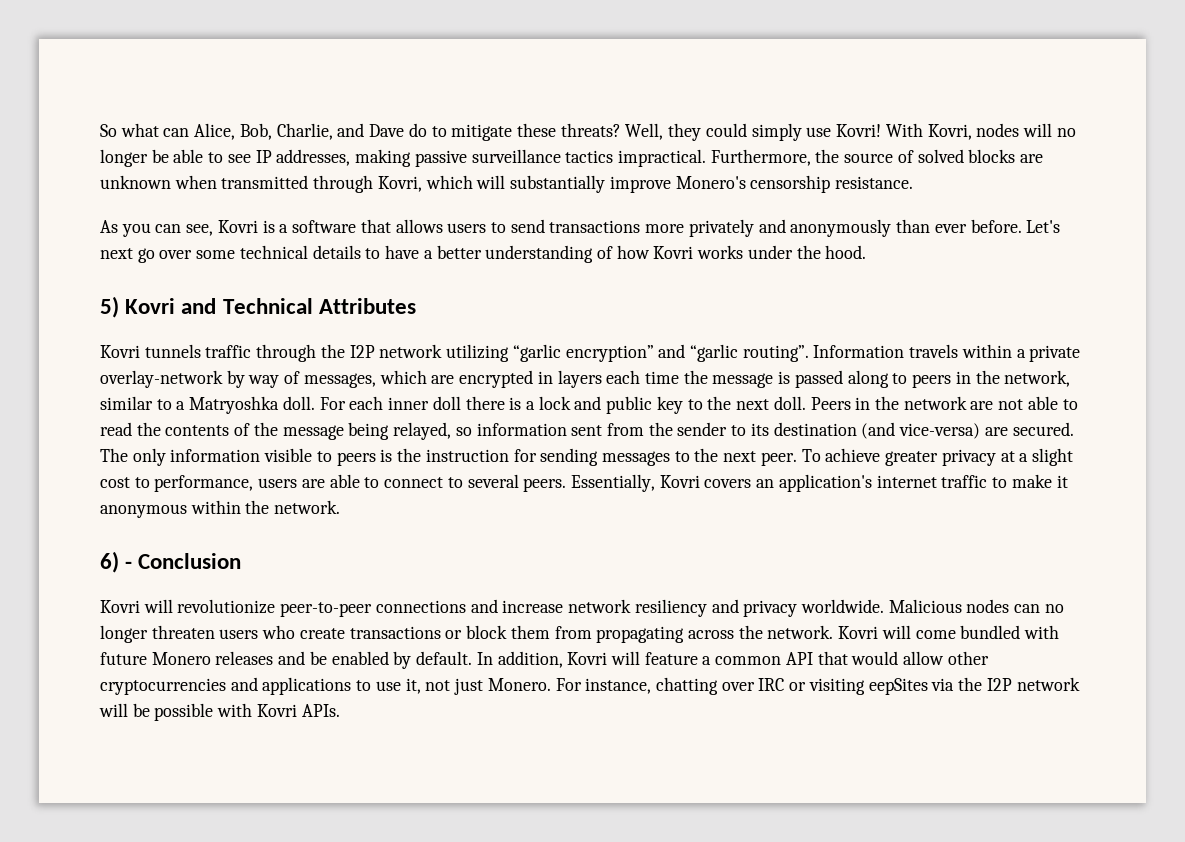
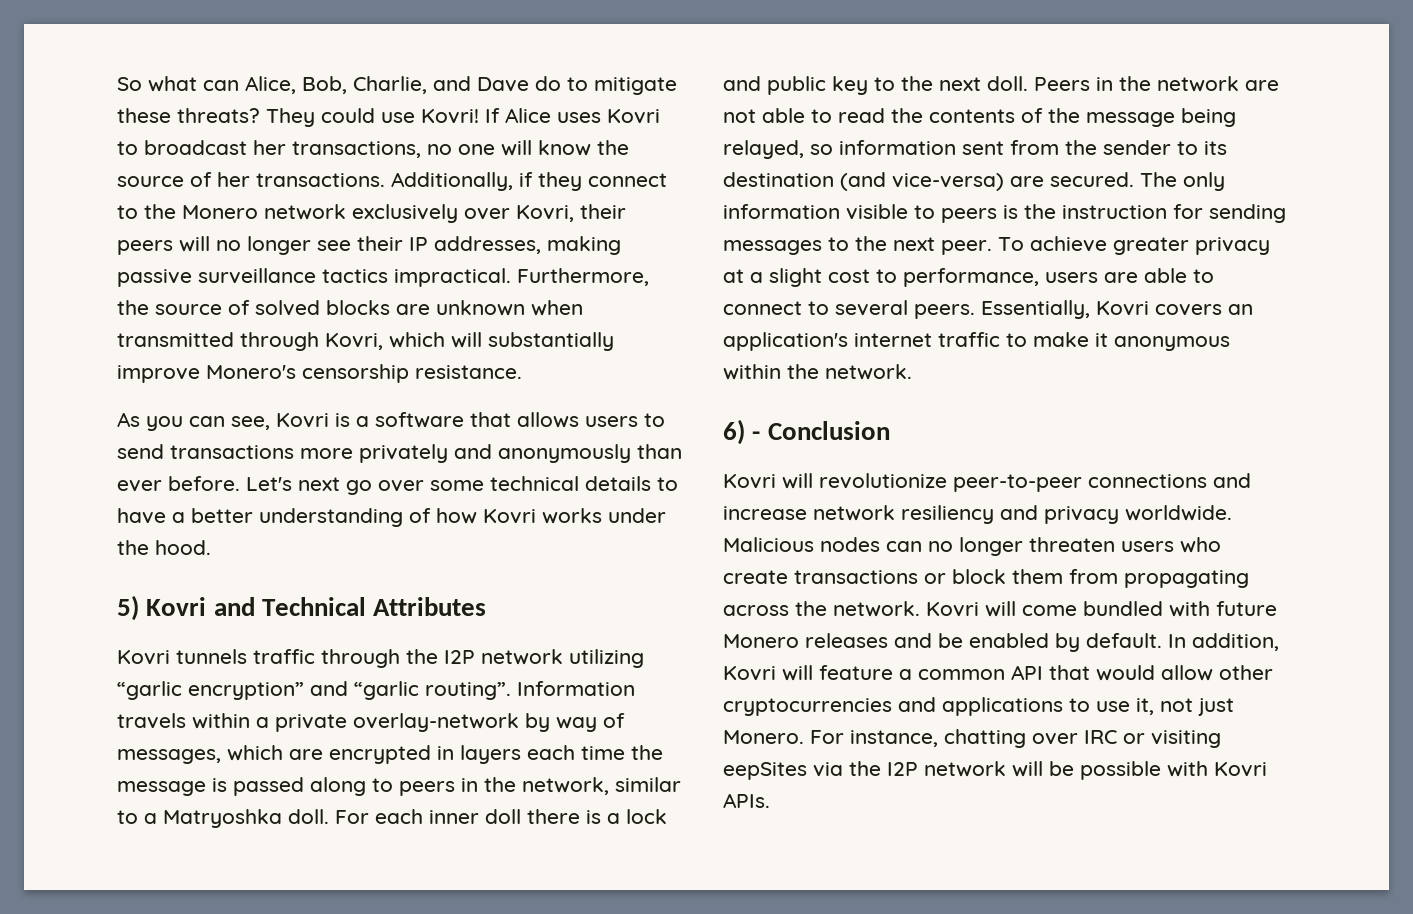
[625,123,1076,141] [100,149,251,167] Well, they could simply use Kovri! With Kovri, nodes will no longer be able to see -> [266,108,660,127] [117,140,629,158] [117,172,667,191] [117,204,626,223] [117,236,403,255] They could use Kovri! If Alice uses Kovri to broadcast her transactions, no one will know the source of her transactions. Additionally, if they connect to the Monero network exclusively over Kovri, their peers will no longer see their

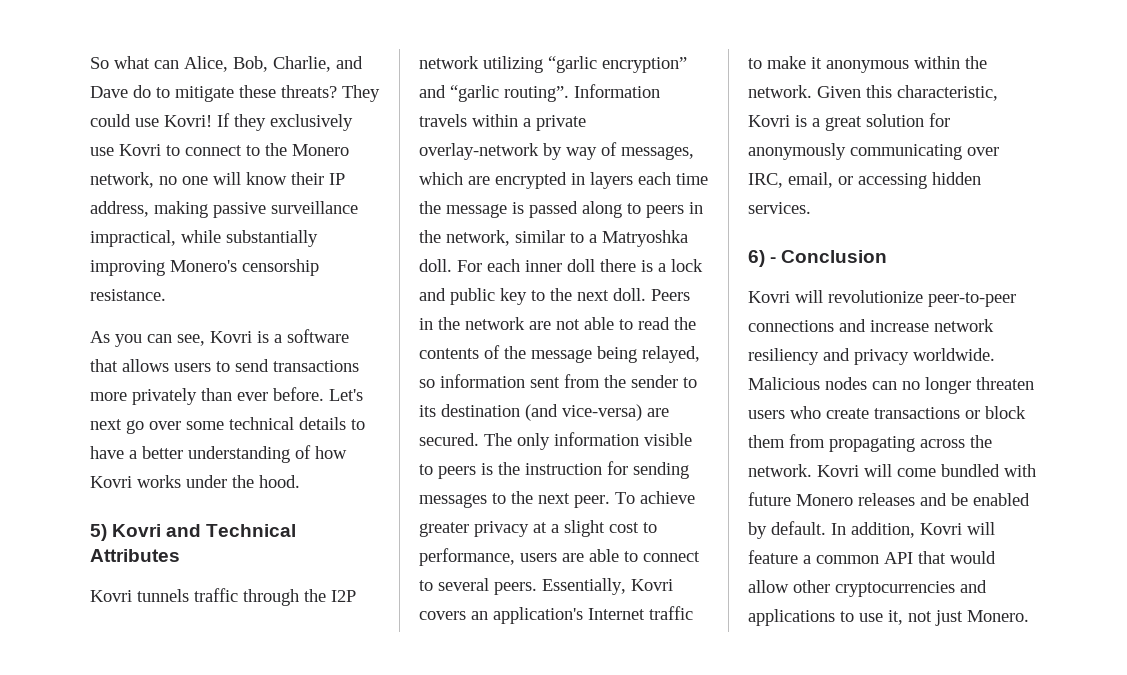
[505,108,660,124] [117,140,629,158] [117,172,667,191] [117,204,626,223] [117,236,351,255] Alice uses Kovri to broadcast her transactions, no one will know the source of her transactions. Additionally, if they connect to the Monero network exclusively over Kovri, their peers will no longer see -> [234,114,353,131] [90,143,349,156] [90,172,287,188] they exclusively use Kovri to connect to the Monero network, no one will know
[434,236,541,254] addresses, -> [90,201,149,217] address,
[322,268,649,287] [117,300,583,316] [117,332,614,351] [117,365,200,383] tactics impractical. Furthermore, the source of solved blocks are unknown when transmitted through Kovri, which will substantially improve -> [90,230,318,247] [90,260,165,276] impractical, while substantially improving
[454,444,631,463] and anonymously -> (197, 396) none
[854,333,932,347] internet -> [588,608,645,620] Internet
(912, 372) none -> [817,85,998,101] [748,113,950,131] [748,143,999,160] [748,172,981,189] [748,202,811,214] Given this characteristic, Kovri is a great solution for anonymously communicating over IRC, email, or accessing hidden services.
[810,729,1221,748] [723,761,1267,780] [723,793,770,808] For instance, chatting over IRC or visiting eepSites via the I2P network will be possible with Kovri APIs. -> (1029, 616) none

